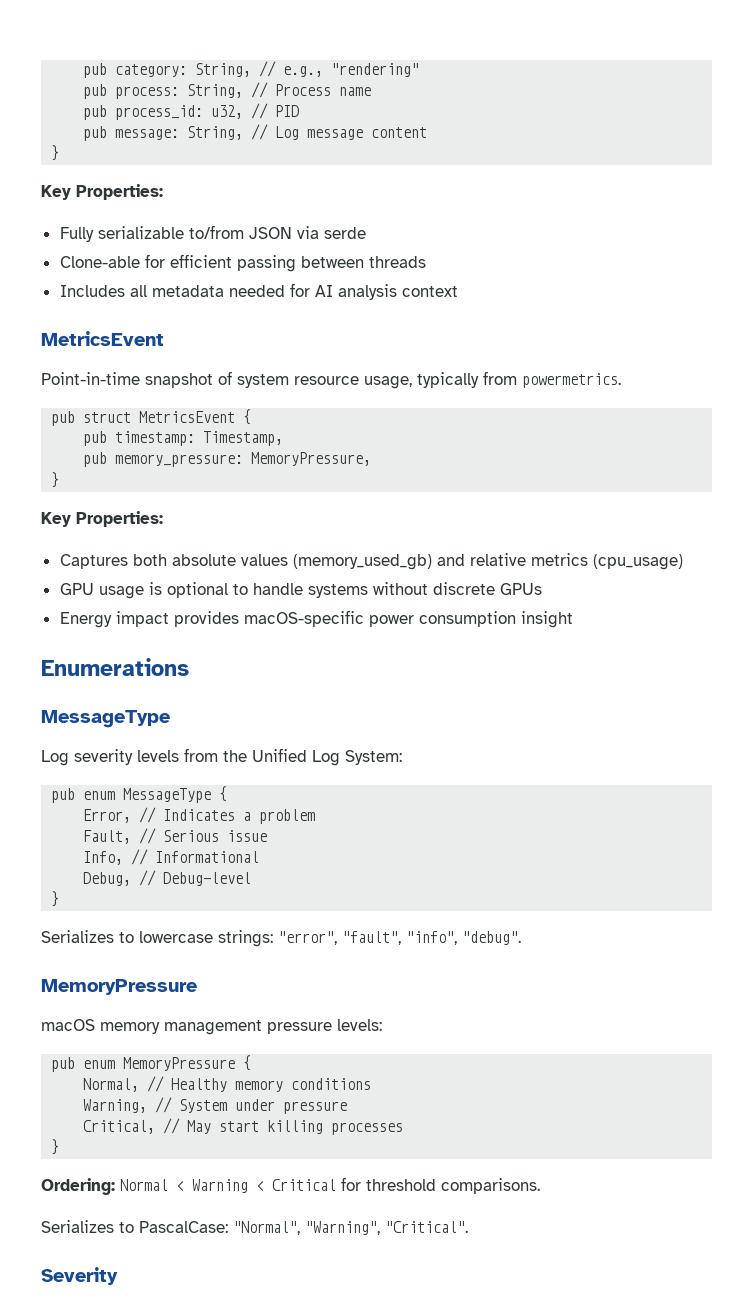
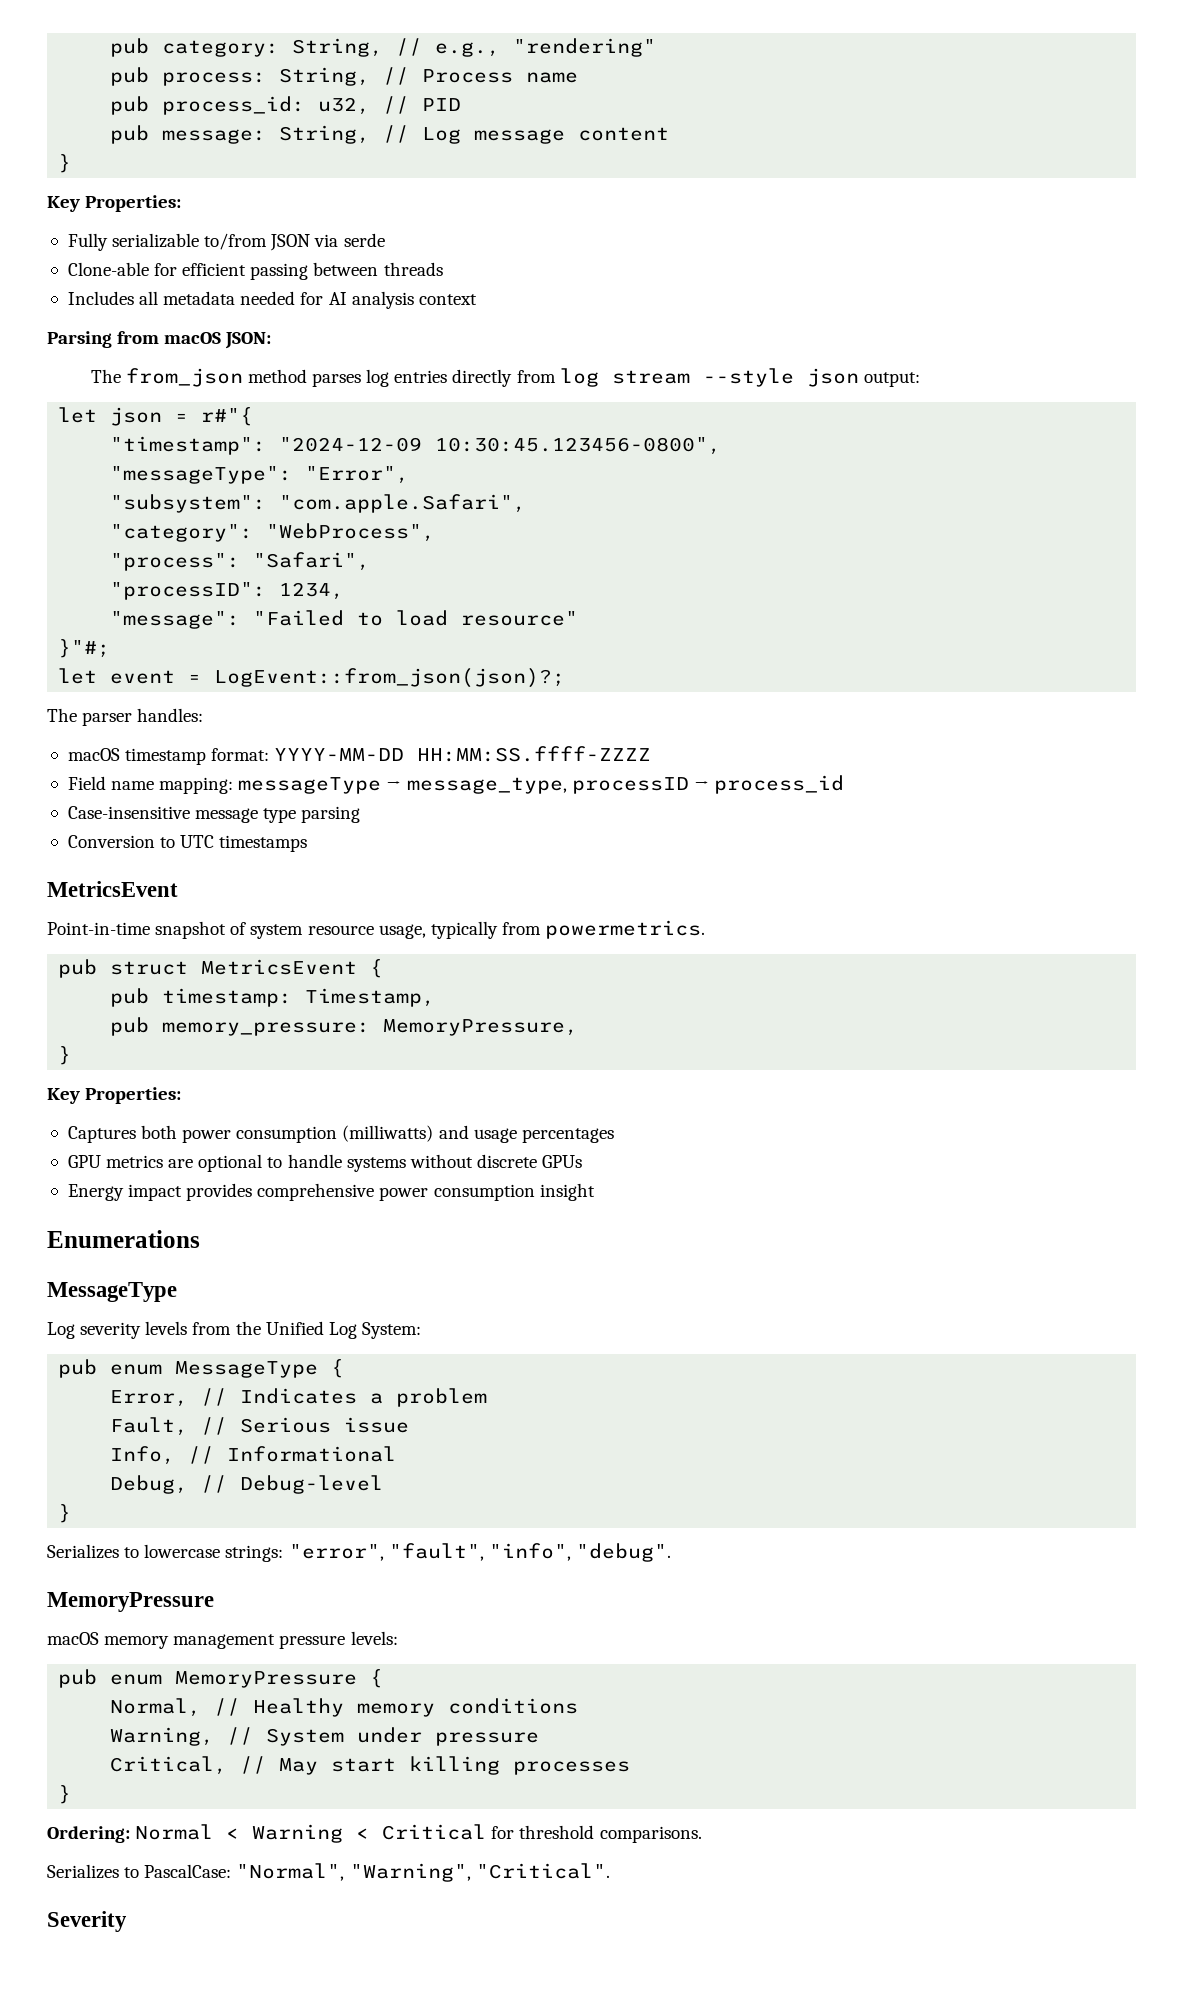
(458, 291) none -> [47,331,272,349] [90,368,920,387] [58,407,254,426] [110,436,722,455] [110,466,410,484] [110,494,527,513] [110,523,436,542] [110,552,371,571] [110,582,345,600] [110,610,579,629] [58,639,111,658] [58,668,566,688] [47,708,204,726] [67,746,652,765] [67,775,844,794] [67,806,361,823] [67,835,308,852] // Parsing from macOS JSON: // The from_json method parses log entries directly from log stream --style json output: // let json = r#"{ // "timestamp": "2024-12-09 10:30:45.123456-0800", // "messageType": "Error", // "subsystem": "com.apple.Safari", // "category": "WebProcess", // "process": "Safari", // "processID": 1234, // "message": "Failed to load resource" // }"#; // let event = LogEvent::from_json(json)?; // The parser handles: // macOS timestamp format: YYYY-MM-DD HH:MM:SS.ffff-ZZZZ // Field name mapping: messageType → message_type, processID → process_id // Case-insensitive message type parsing // Conversion to UTC timestamps
[171,553,683,570] absolute values (memory_used_gb) and relative metrics (cpu_usage) -> [182,1125,614,1143] power consumption (milliwatts) and usage percentages
[98,582,162,599] usage is -> [106,1155,194,1168] metrics are
[243,610,364,627] macOS-specific -> [257,1183,375,1201] comprehensive

